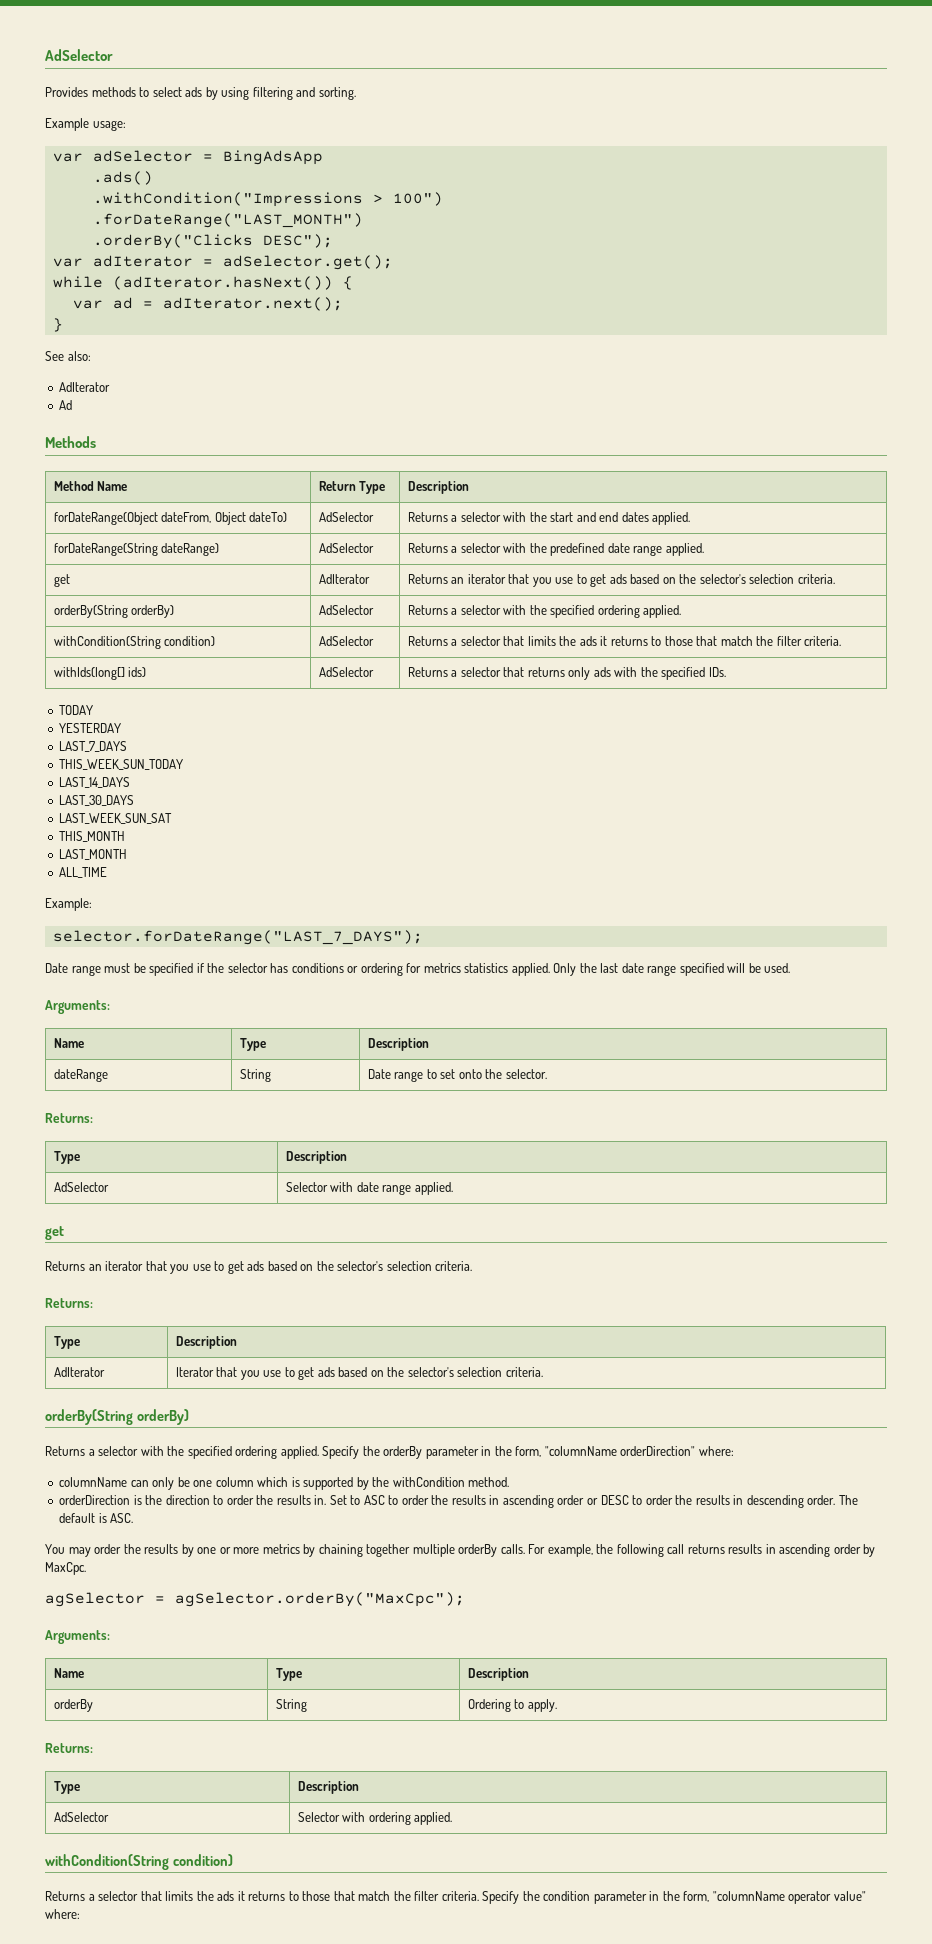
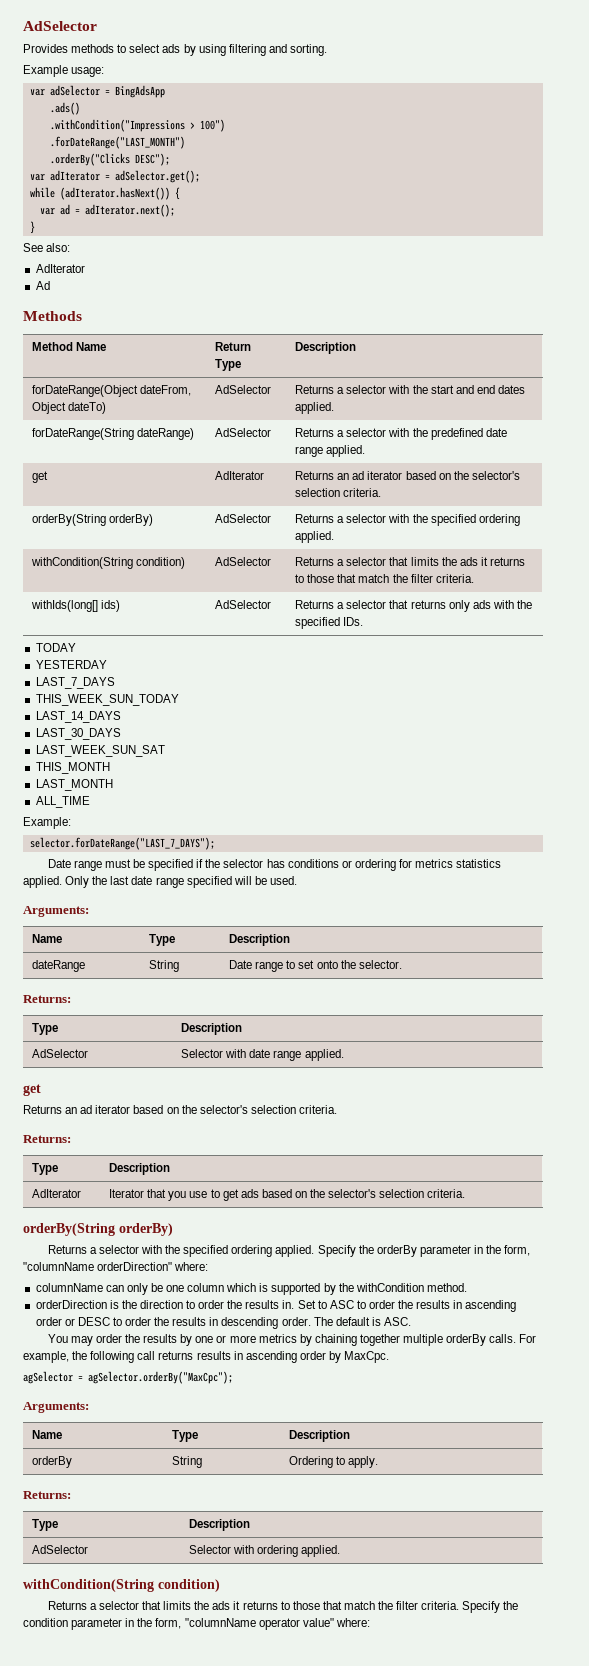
[467,574,627,587] iterator that you use to get ads -> [352,471,403,480] ad iterator
[105,1261,265,1274] iterator that you use to get ads -> [80,1105,131,1114] ad iterator

